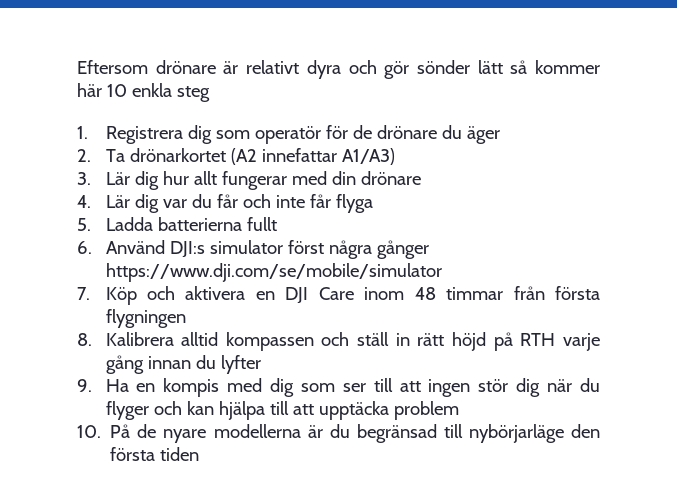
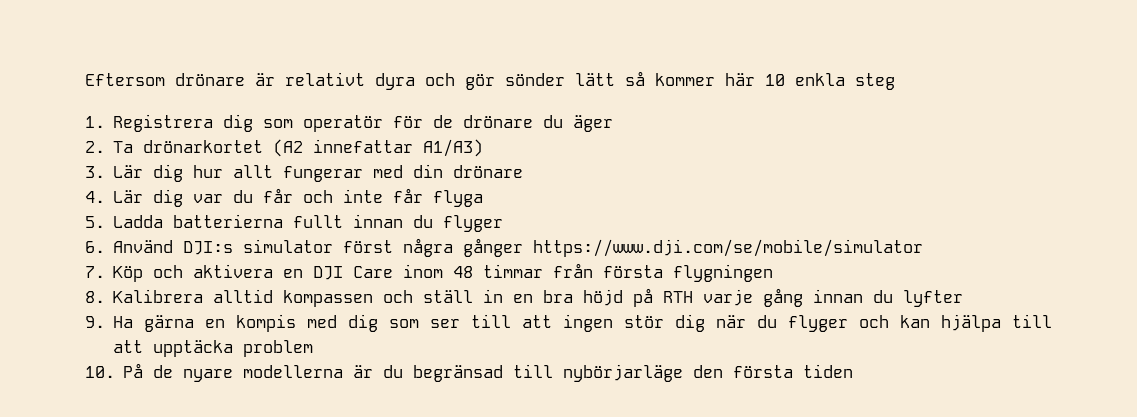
(277, 224) none -> [353,214,504,232] innan du flyger
[417,333,445,346] rätt -> [513,290,574,303] en bra
(129, 385) none -> [144,315,195,332] gärna

